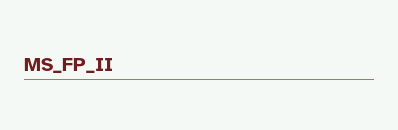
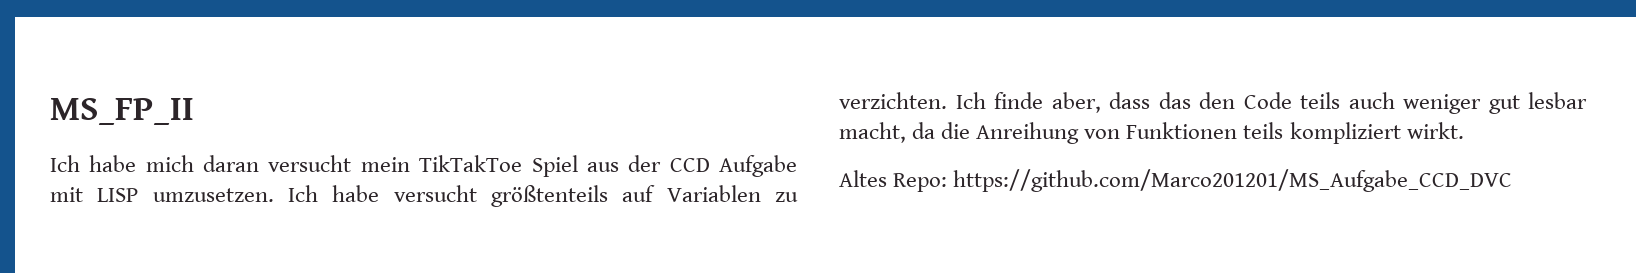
(113, 65) none -> [50,155,797,177] [50,185,799,207] [839,92,1587,114] [839,122,1464,144] [839,169,1513,192] // Ich habe mich daran versucht mein TikTakToe Spiel aus der CCD Aufgabe mit LISP umzusetzen. Ich habe versucht größtenteils auf Variablen zu verzichten. Ich finde aber, dass das den Code teils auch weniger gut lesbar macht, da die Anreihung von Funktionen teils kompliziert wirkt. // Altes Repo: https://github.com/Marco201201/MS_Aufgabe_CCD_DVC

